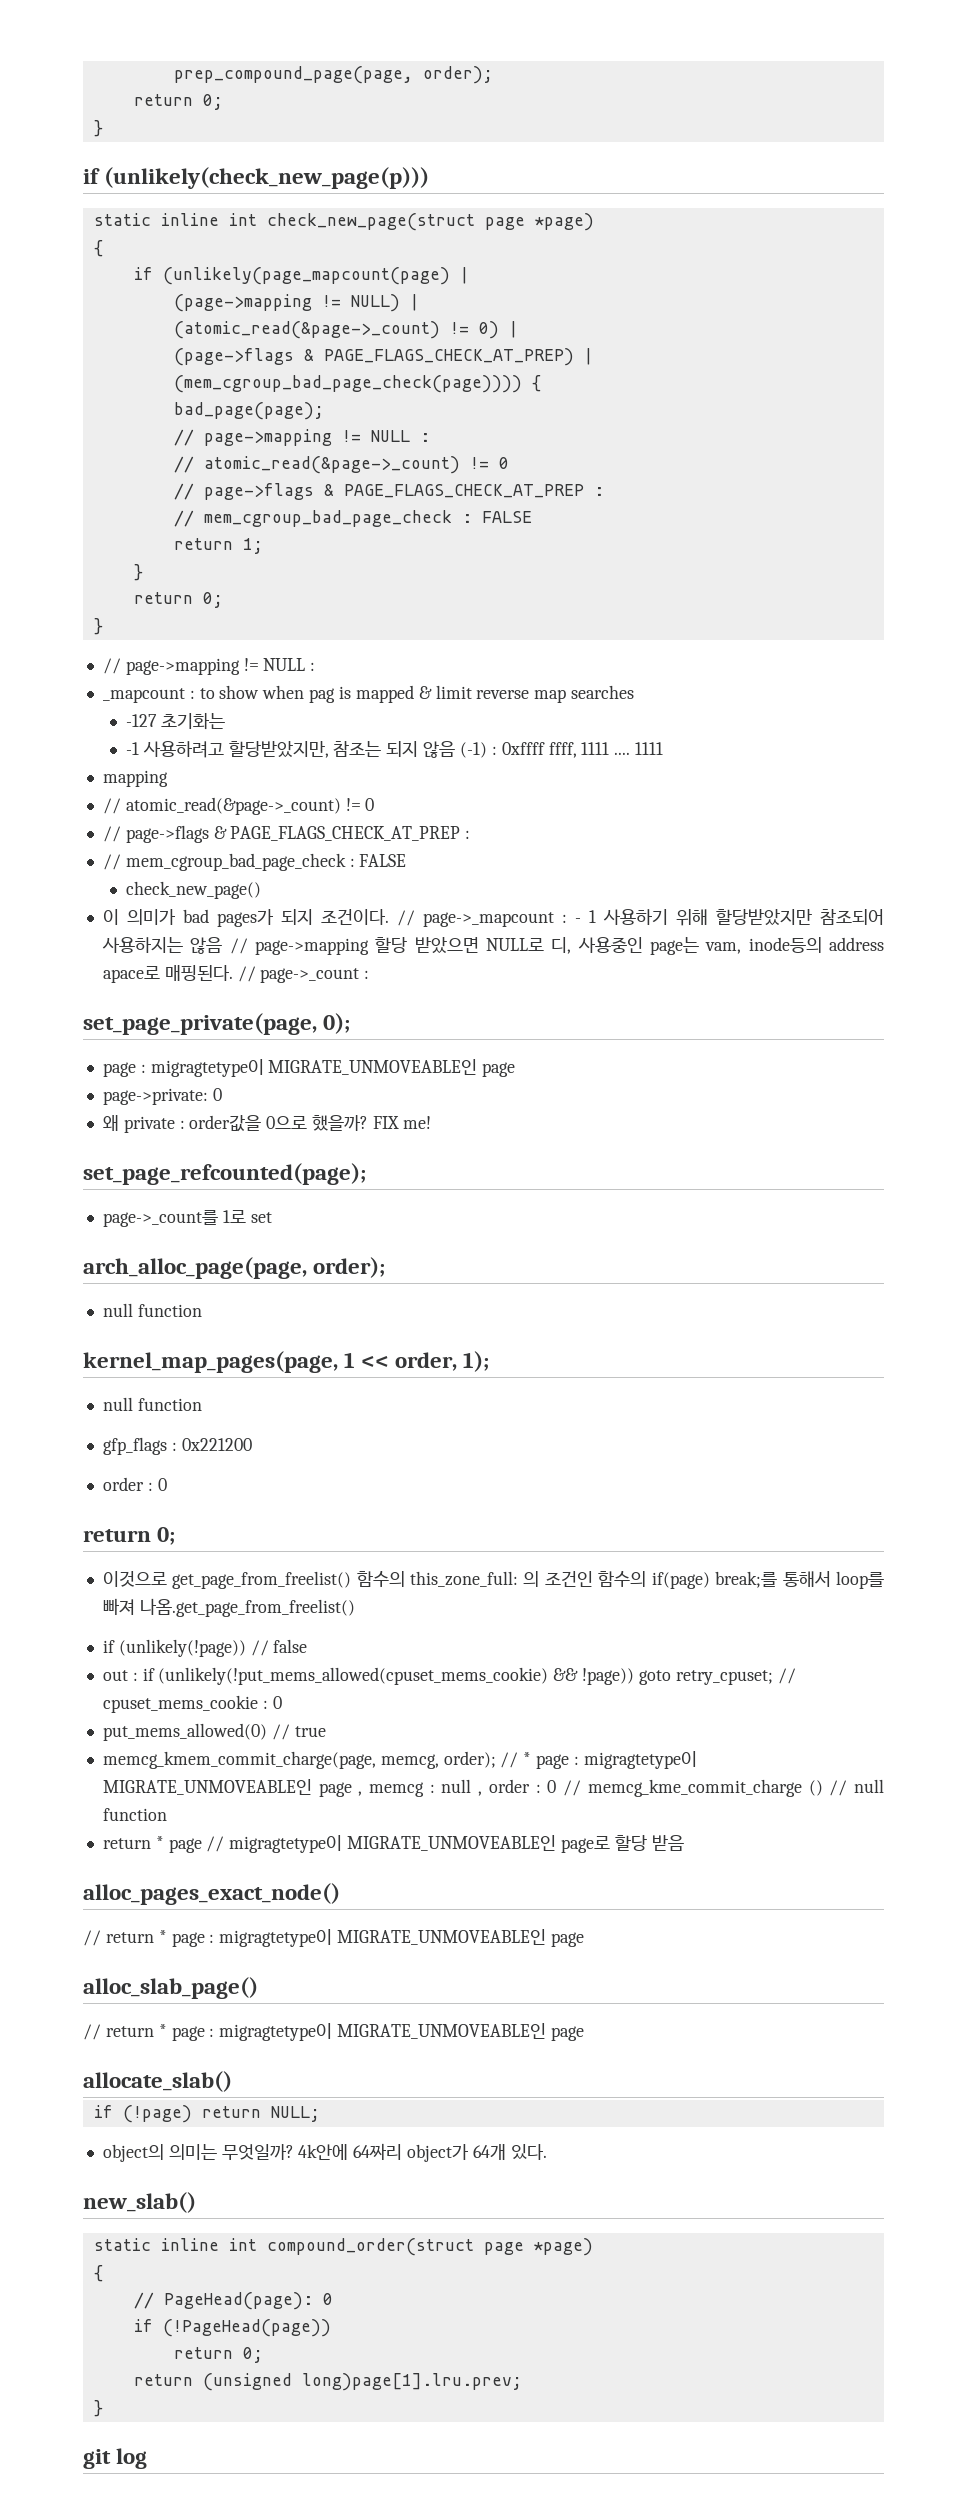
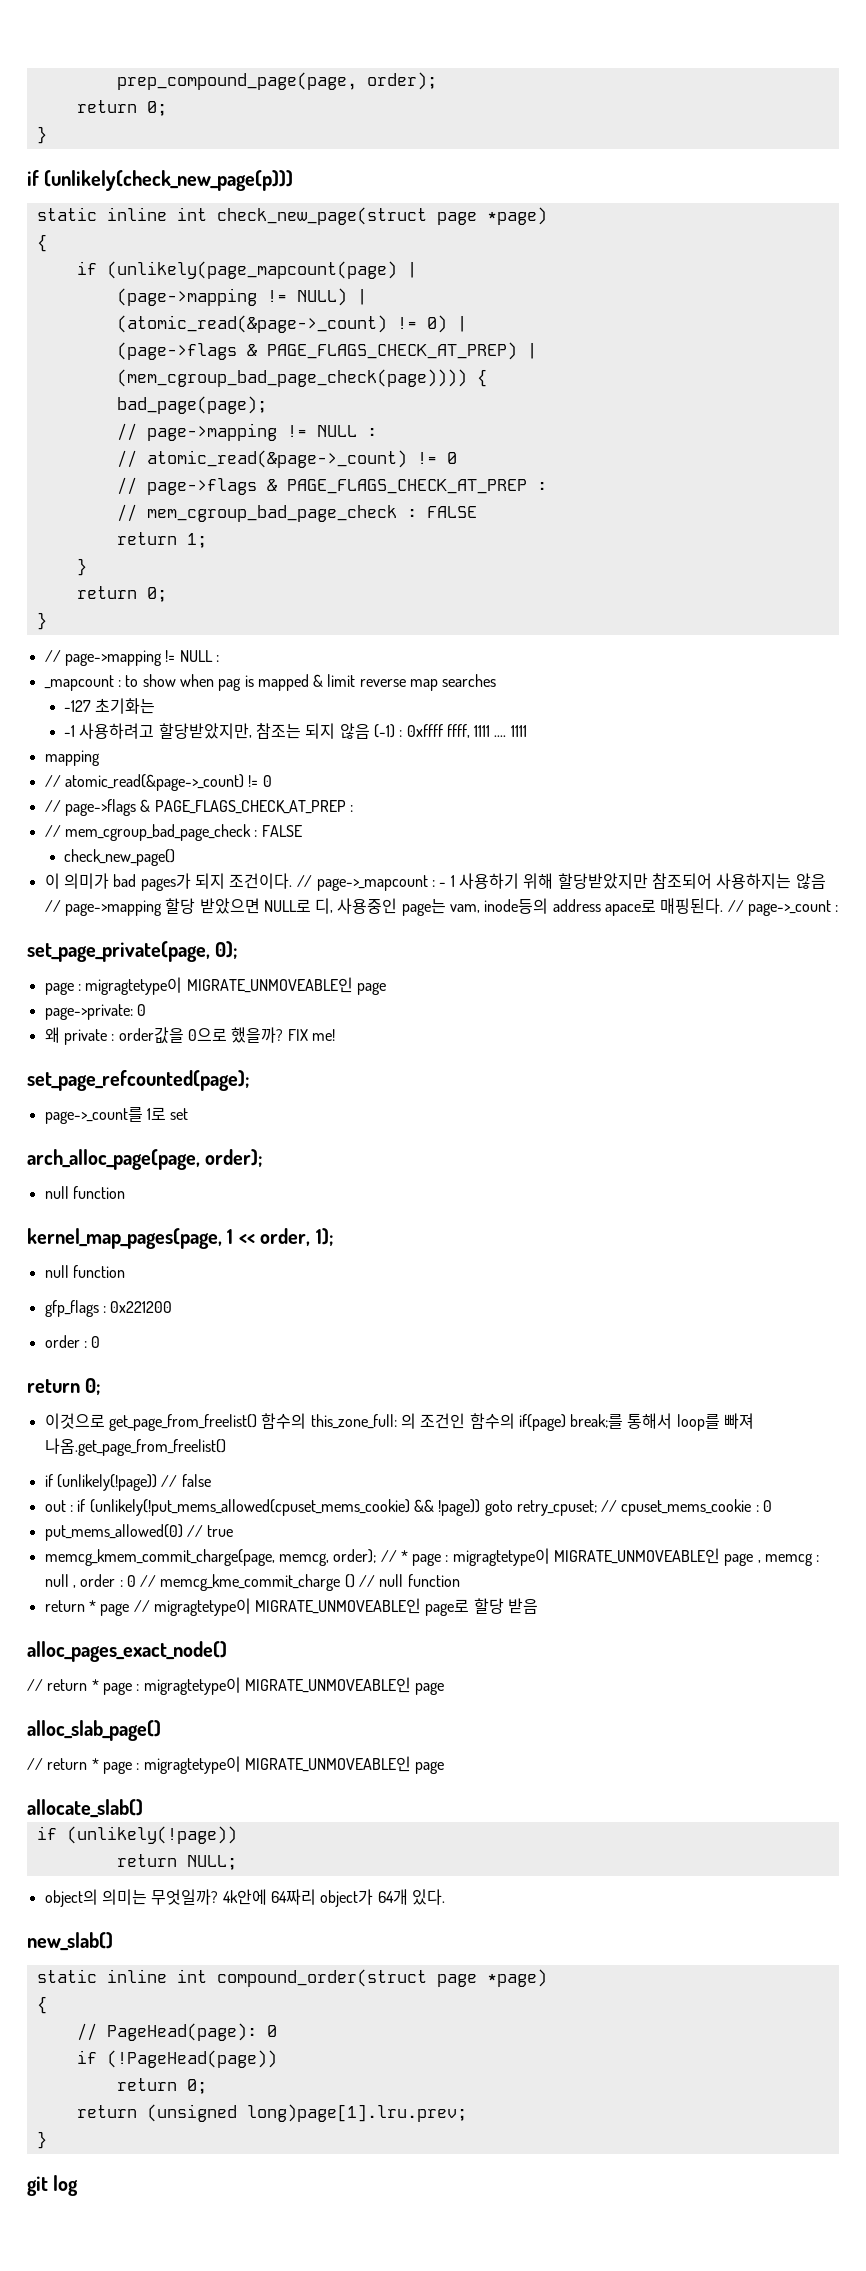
[122,2105,192,2123] (!page) -> [66,1826,237,1844] (unlikely(!page)) //

